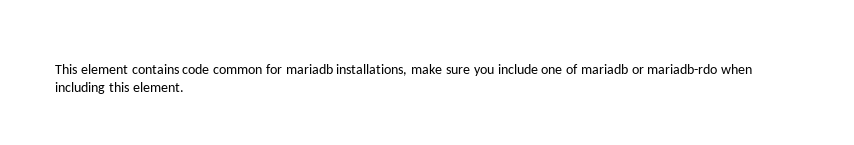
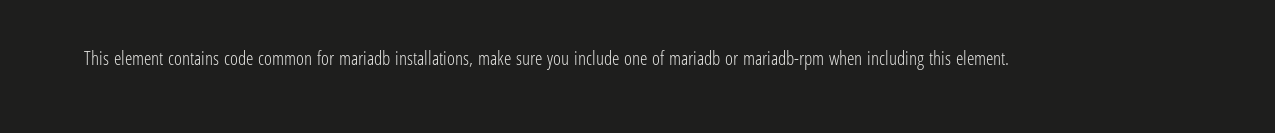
[647,64,718,74] mariadb-rdo -> [742,50,824,70] mariadb-rpm

